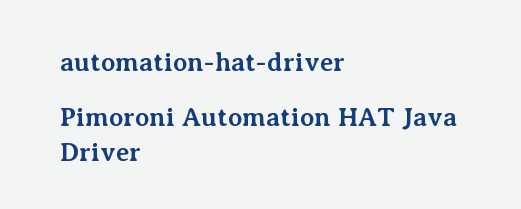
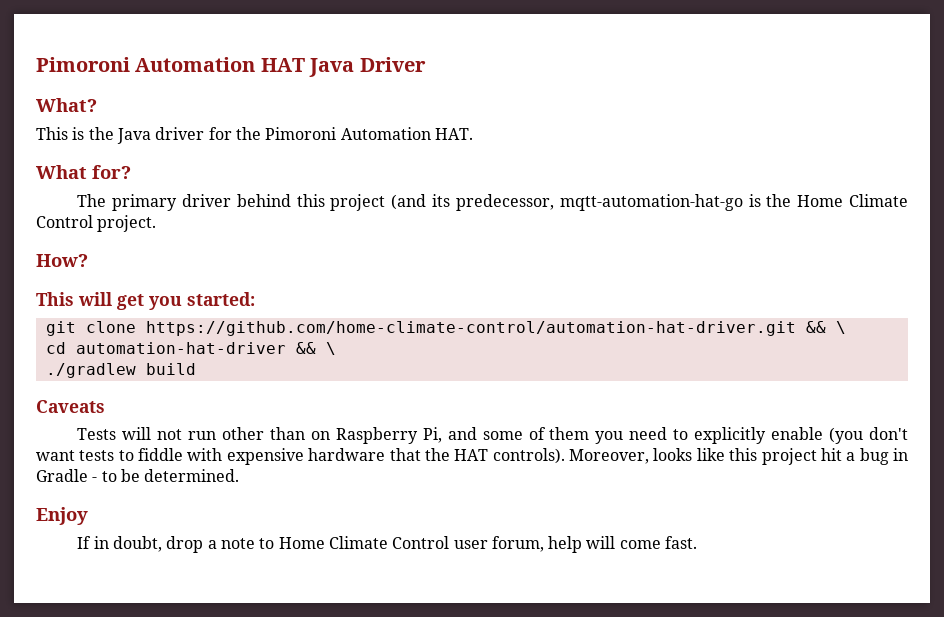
[60,52,345,71] automation-hat-driver // -> (36, 64) none
(141, 152) none -> [36,98,97,112] [36,127,473,144] [36,165,131,179] [77,194,909,211] [36,215,157,232] [36,254,88,267] [36,292,255,310] [45,321,846,336] [45,342,336,355] [45,363,196,378] [36,400,105,413] [77,427,909,444] [36,448,908,465] [36,469,240,482] [36,507,88,525] [77,536,698,553] // What? // This is the Java driver for the Pimoroni Automation HAT. // What for? // The primary driver behind this project (and its predecessor, mqtt-automation-hat-go is the Home Climate Control project. // How? // This will get you started: // git clone https://github.com/home-climate-control/automation-hat-driver.git && \ // cd automation-hat-driver && \ // ./gradlew build // Caveats // Tests will not run other than on Raspberry Pi, and some of them you need to explicitly enable (you don't want tests to fiddle with expensive hardware that the HAT controls). Moreover, looks like this project hit a bug in Gradle - to be determined. // Enjoy // If in doubt, drop a note to Home Climate Control user forum, help will come fast.

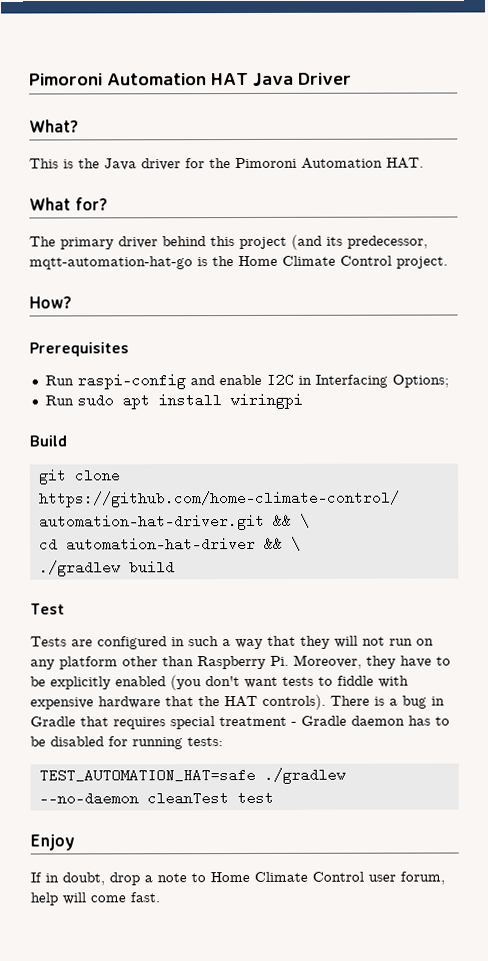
[36,292,255,310] This will get you started: -> [29,342,129,357] [44,372,449,390] [44,393,303,410] [29,435,67,447] Prerequisites // Run raspi-config and enable I2C in Interfacing Options; // Run sudo apt install wiringpi // Build
[36,400,105,413] Caveats -> [30,603,65,615] Test
[122,427,824,444] will not run other than on Raspberry Pi, and some of them you need to explicitly enable -> [71,635,434,650] [30,654,451,670] [30,676,166,690] are configured in such a way that they will not run on any platform other than Raspberry Pi. Moreover, they have to be explicitly enabled
[569,448,908,465] [36,469,240,482] Moreover, looks like this project hit a bug in Gradle - to be determined. -> [330,695,445,709] [30,715,450,730] [30,736,223,750] [38,767,346,784] [38,790,274,806] There is a bug in Gradle that requires special treatment - Gradle daemon has to be disabled for running tests: // TEST_AUTOMATION_HAT=safe ./gradlew --no-daemon cleanTest test

